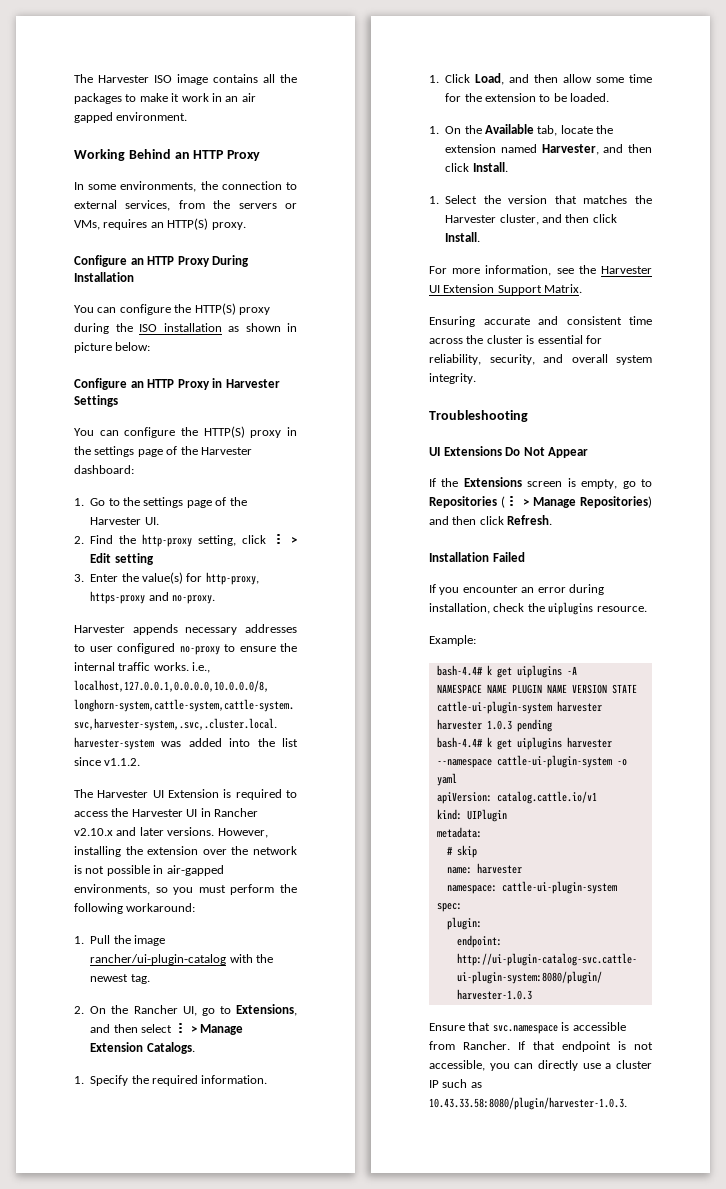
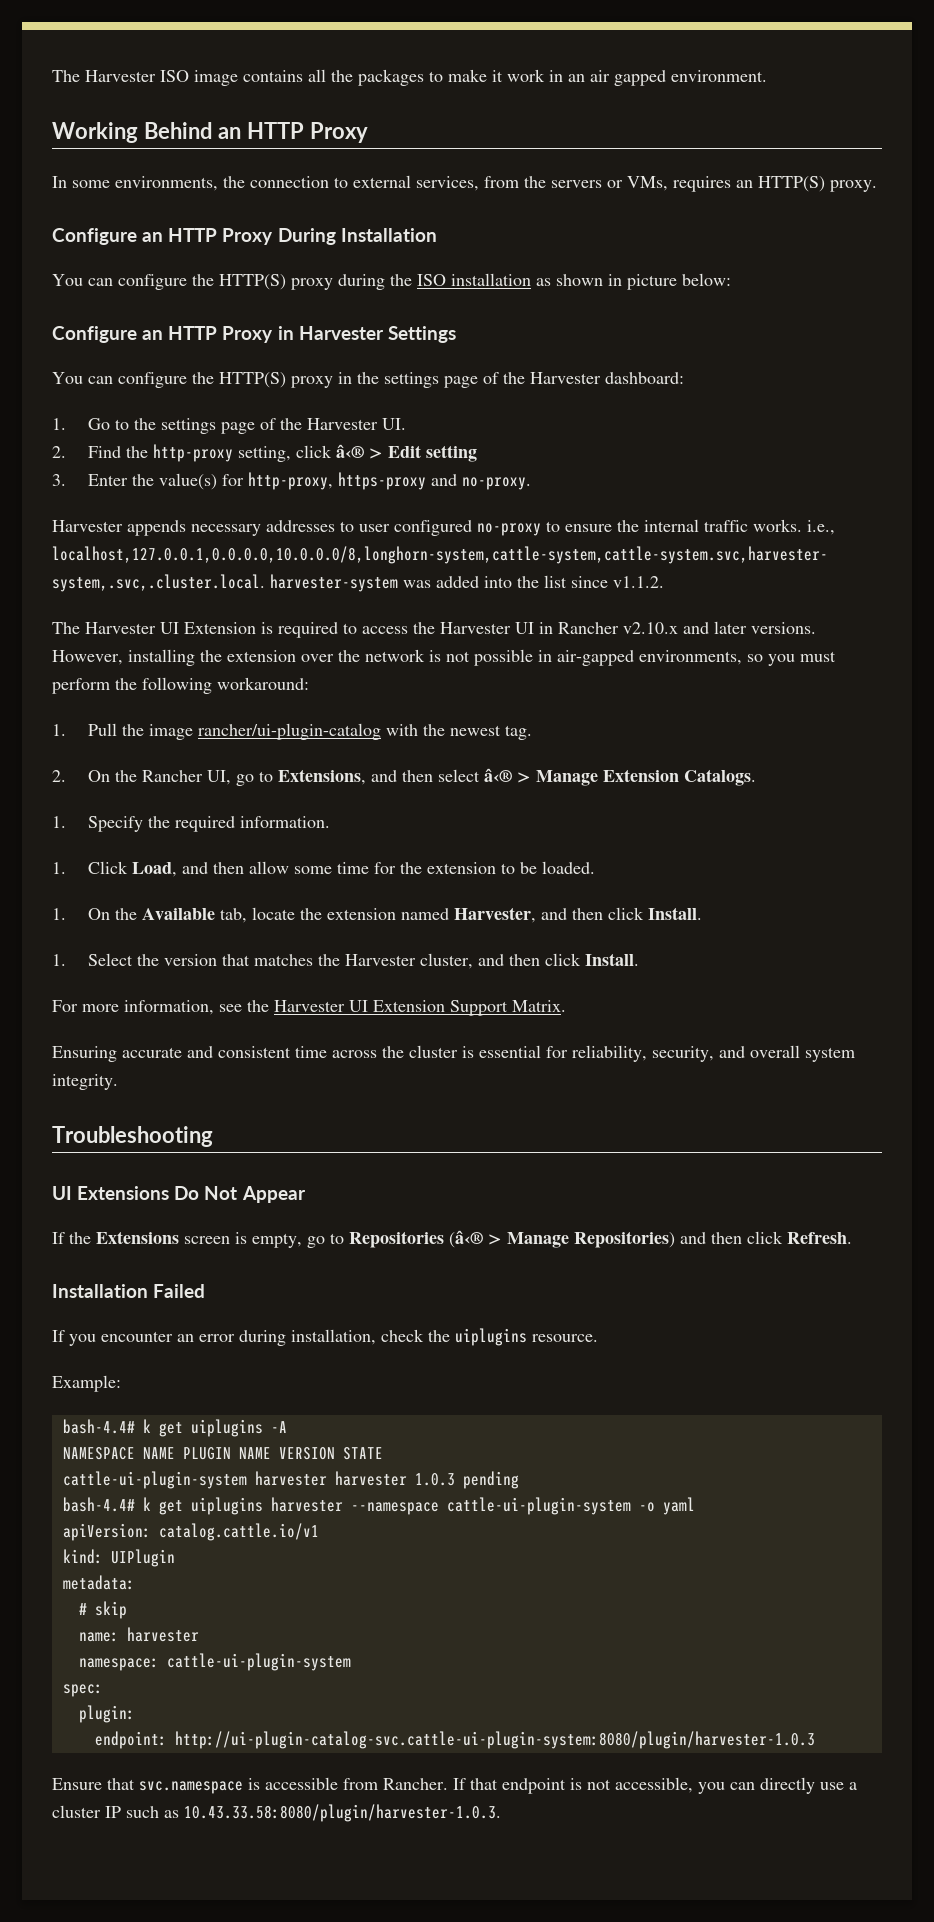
[272,534,286,544] ⋮ -> [335,444,364,458] â‹®
[174,1023,188,1033] ⋮ -> [483,768,512,782] â‹®
[501,496,519,508] (⋮ -> [449,1230,483,1248] (â‹®

